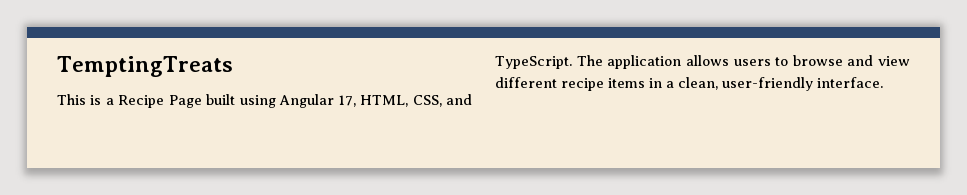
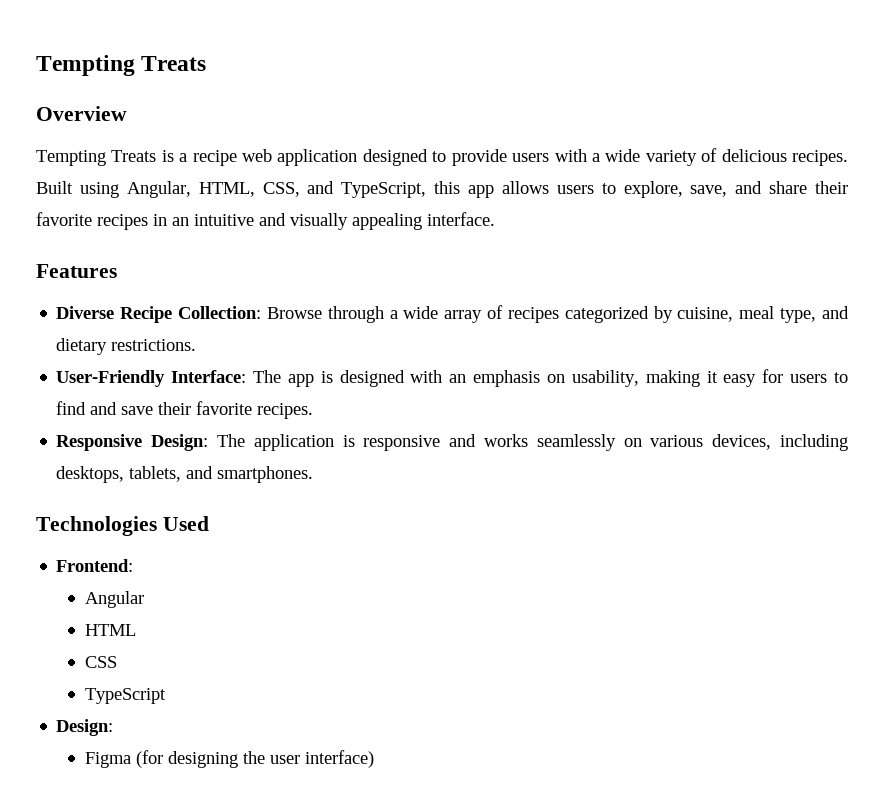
[57,56,233,77] [57,94,472,108] [495,55,910,69] [495,77,883,91] TemptingTreats // This is a Recipe Page built using Angular 17, HTML, CSS, and TypeScript. The application allows users to browse and view different recipe items in a clean, user-friendly interface. -> [36,55,207,76] [36,106,127,121] [36,148,848,166] [36,181,848,198] [36,212,495,230] [36,264,117,278] [56,305,849,323] [56,338,197,355] [56,369,848,387] [56,401,314,419] [56,434,848,451] [56,466,314,483] [36,516,209,536] [56,559,134,572] [84,591,144,608] [84,624,136,636] [84,656,117,668] [84,688,166,704] [56,719,114,736] [84,750,374,768] Tempting Treats // Overview // Tempting Treats is a recipe web application designed to provide users with a wide variety of delicious recipes. Built using Angular, HTML, CSS, and TypeScript, this app allows users to explore, save, and share their favorite recipes in an intuitive and visually appealing interface. // Features // Diverse Recipe Collection: Browse through a wide array of recipes categorized by cuisine, meal type, and dietary restrictions. // User-Friendly Interface: The app is designed with an emphasis on usability, making it easy for users to find and save their favorite recipes. // Responsive Design: The application is responsive and works seamlessly on various devices, including desktops, tablets, and smartphones. // Technologies Used // Frontend: // Angular // HTML // CSS // TypeScript // Design: // Figma (for designing the user interface)

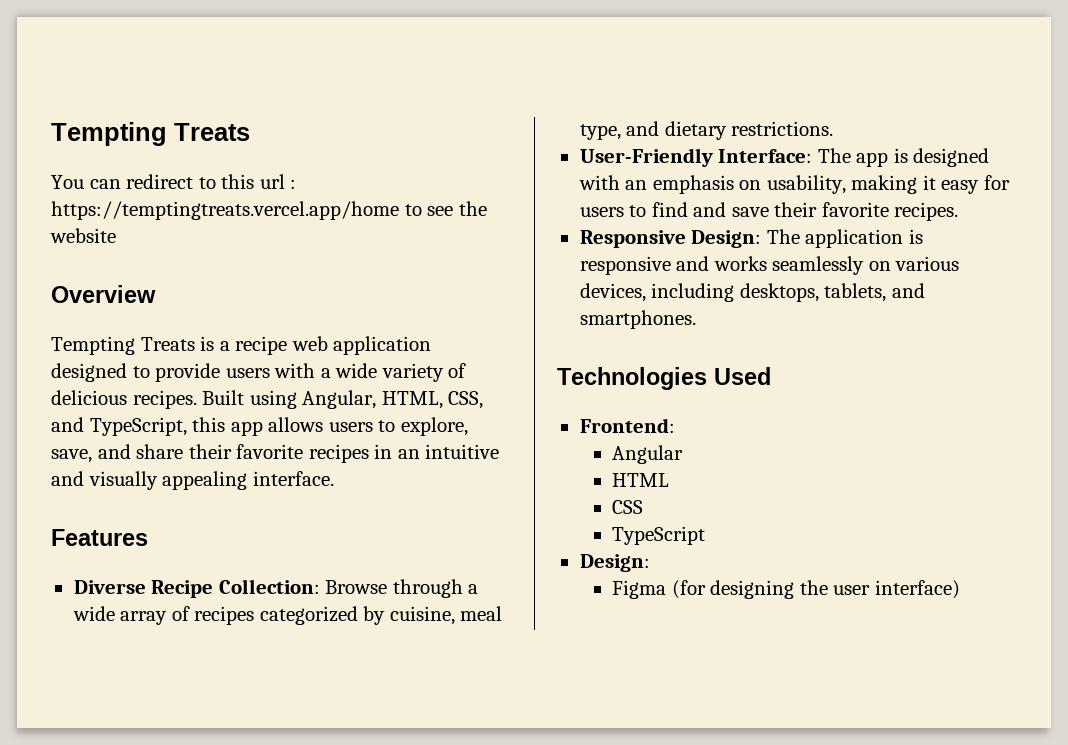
[36,55,207,76] Tempting Treats -> [51,122,250,146] [51,174,297,189] [51,201,487,220] [50,228,116,243] Tempting Treats // You can redirect to this url : https://temptingtreats.vercel.app/home to see the website

